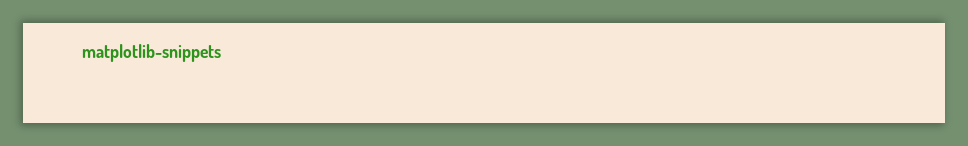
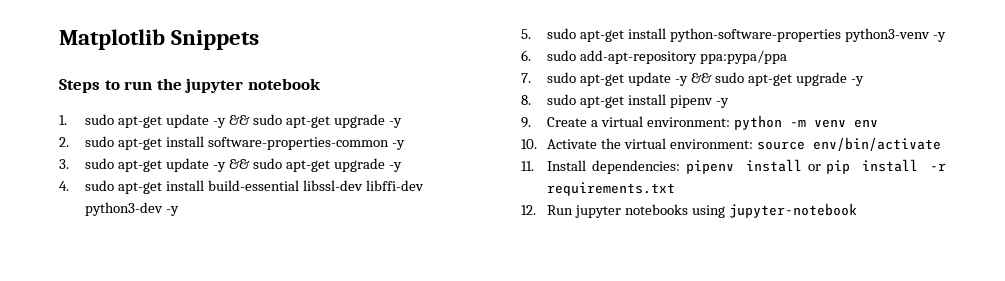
[82,44,221,62] matplotlib-snippets -> [59,29,260,50] [59,78,321,93] [59,114,402,128] [59,136,406,150] [59,158,402,172] [59,180,425,194] [85,202,180,216] [521,28,947,42] [521,50,788,64] [521,72,864,86] [521,94,730,108] [521,115,879,130] [521,137,942,151] [521,159,946,174] [547,182,676,196] [521,203,858,218] Matplotlib Snippets // Steps to run the jupyter notebook // 1. sudo apt-get update -y && sudo apt-get upgrade -y // 2. sudo apt-get install software-properties-common -y // 3. sudo apt-get update -y && sudo apt-get upgrade -y // 4. sudo apt-get install build-essential libssl-dev libffi-dev python3-dev -y // 5. sudo apt-get install python-software-properties python3-venv -y // 6. sudo add-apt-repository ppa:pypa/ppa // 7. sudo apt-get update -y && sudo apt-get upgrade -y // 8. sudo apt-get install pipenv -y // 9. Create a virtual environment: python -m venv env // 10. Activate the virtual environment: source env/bin/activate // 11. Install dependencies: pipenv install or pip install -r requirements.txt // 12. Run jupyter notebooks using jupyter-notebook

